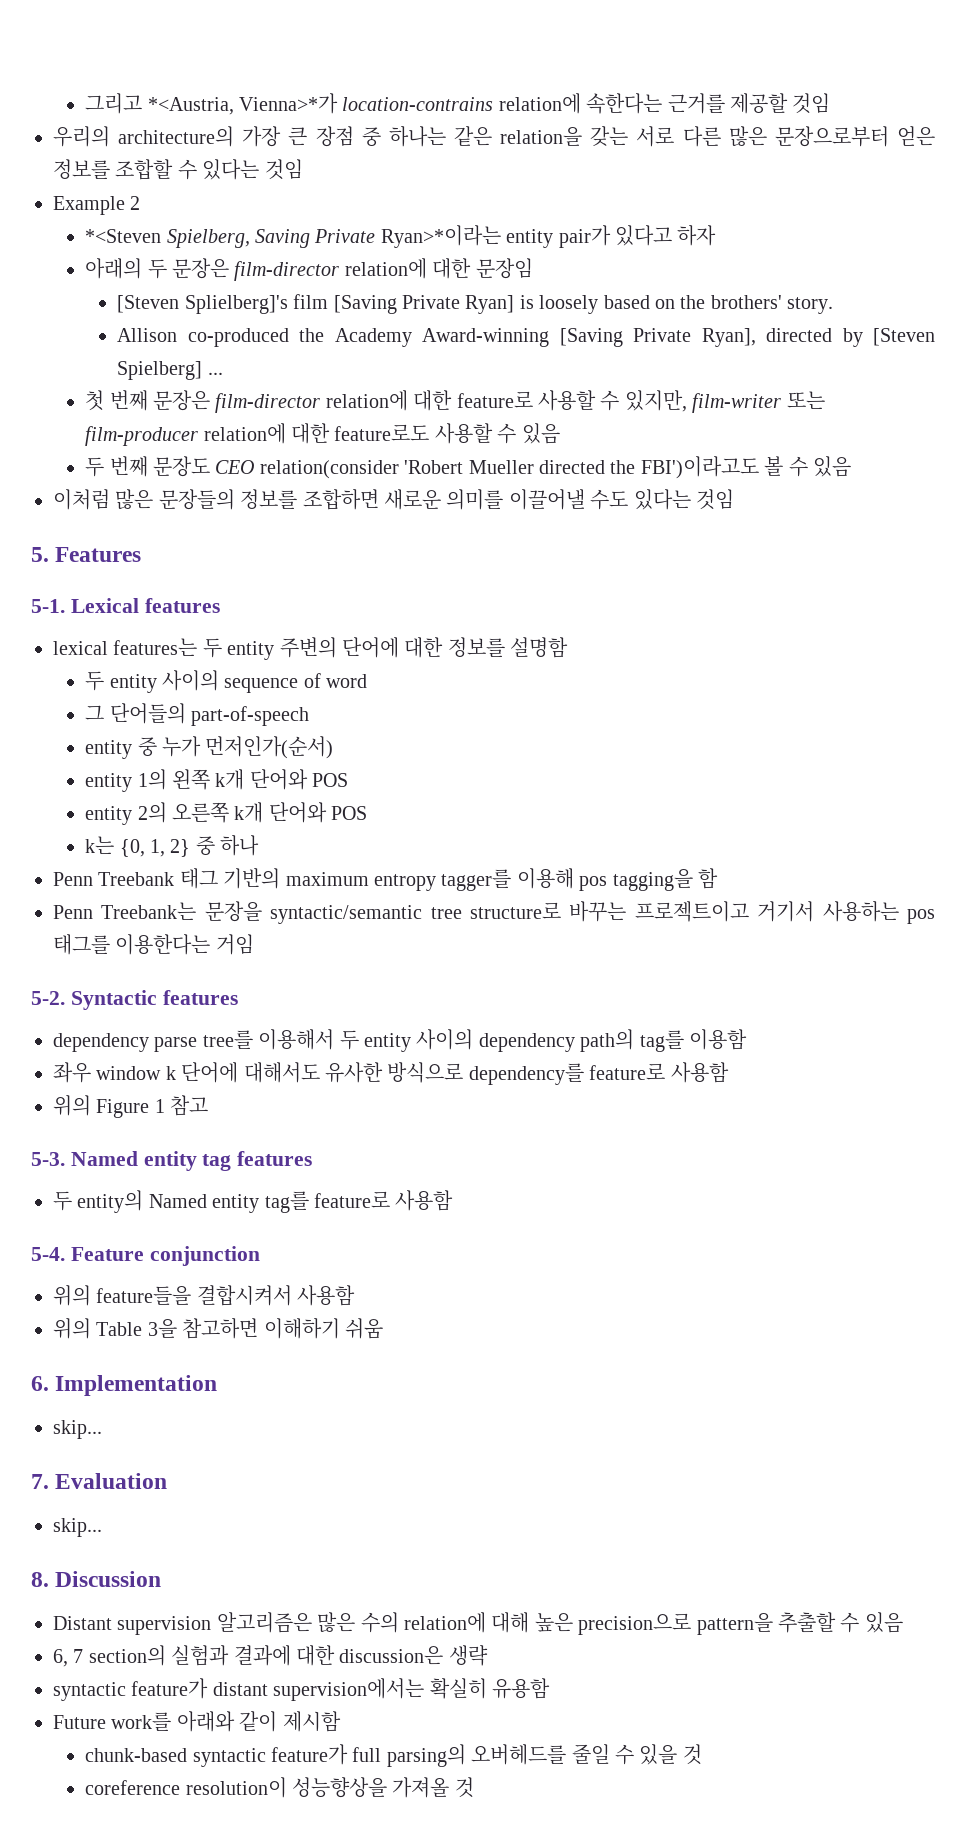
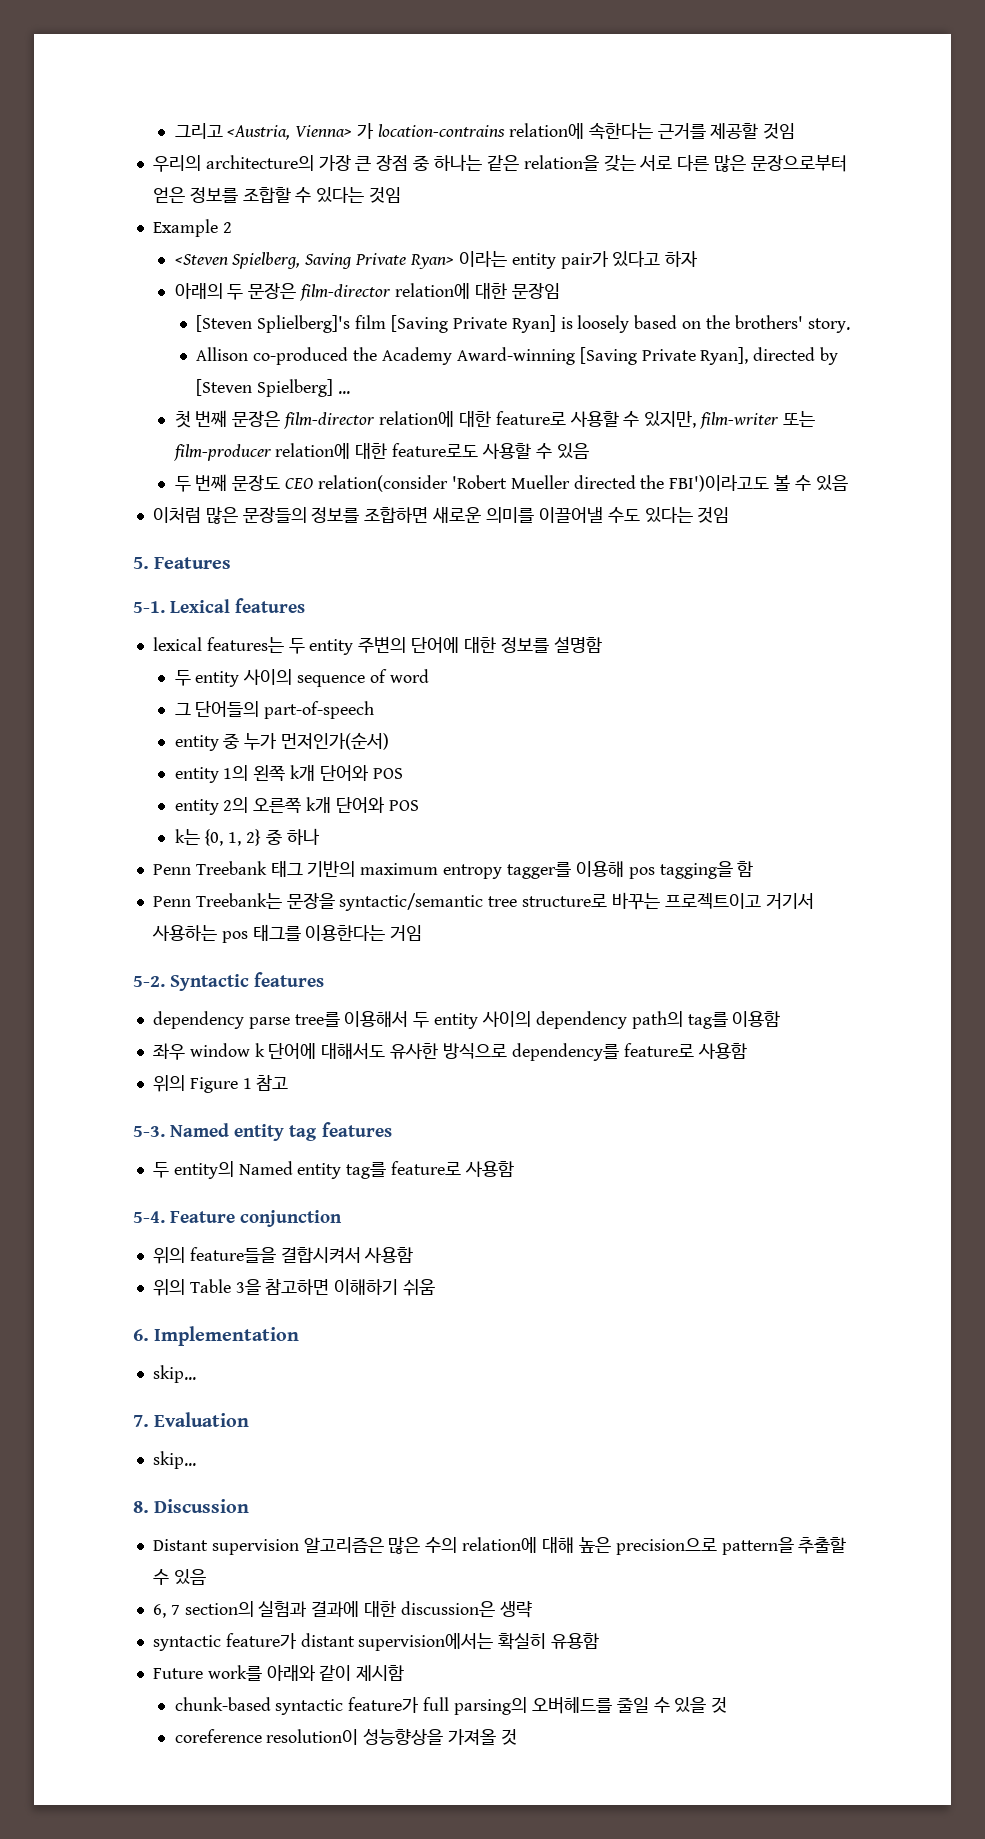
[147,93,338,115] *<Austria, Vienna>*가 -> [227,123,375,140] <Austria, Vienna> 가
[85,229,162,243] *<Steven -> [174,254,228,265] <Steven
[380,225,501,248] Ryan>*이라는 -> [410,251,507,269] Ryan> 이라는

